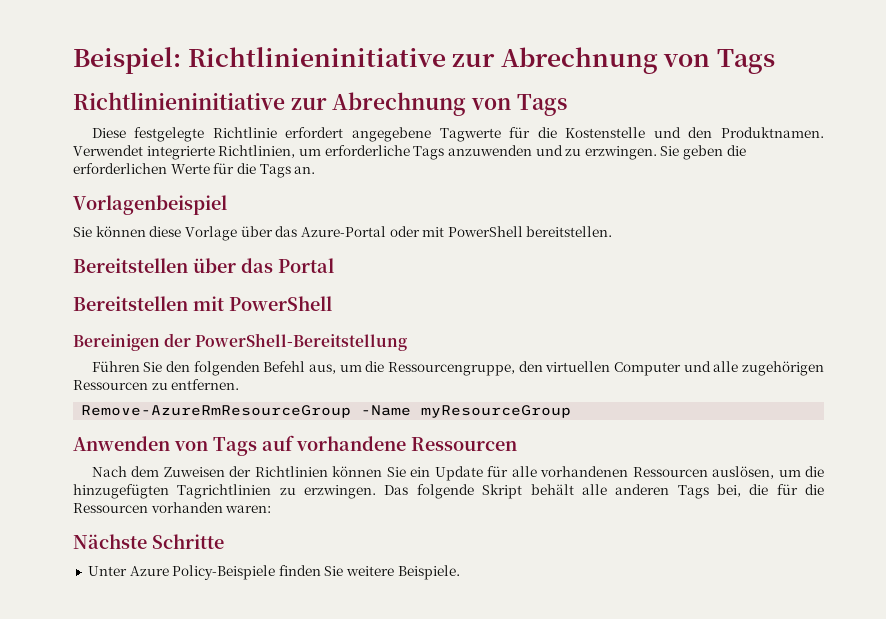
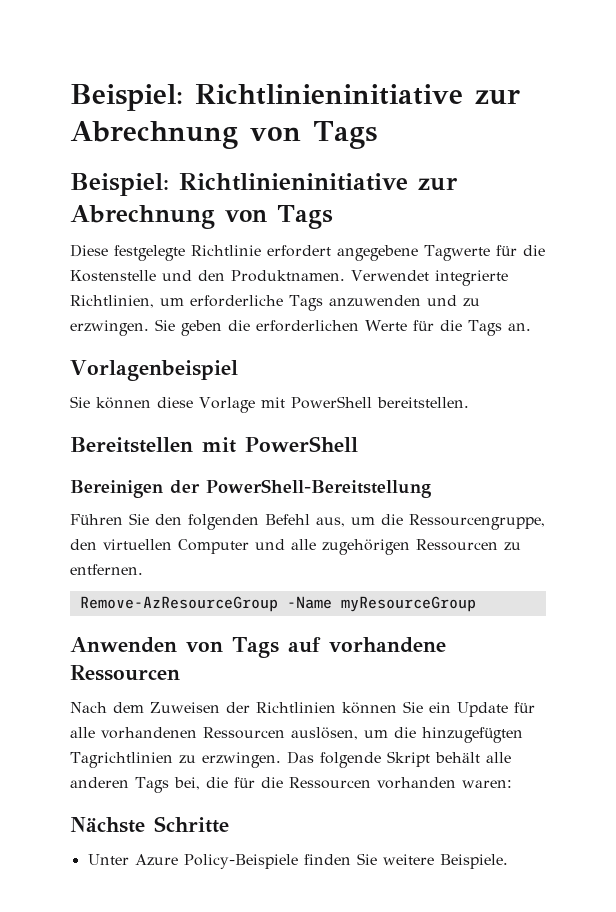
[73,47,776,74] Beispiel: Richtlinieninitiative zur Abrechnung von Tags // -> [70,84,520,111] [70,121,377,149] [70,173,169,196] Beispiel: Richtlinieninitiative zur Abrechnung von Tags // Beispiel:
[240,226,420,237] über das Azure-Portal oder -> (255, 405) none
[73,258,334,273] // Bereitstellen über das Portal -> (469, 402) none
[81,405,352,418] Remove-AzureRmResourceGroup -> [79,596,278,612] Remove-AzResourceGroup

